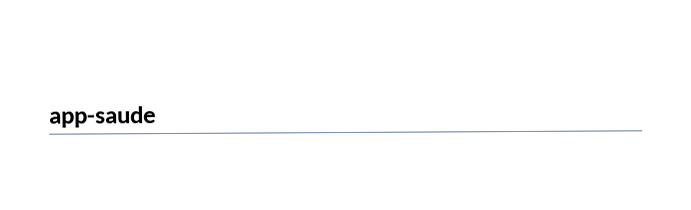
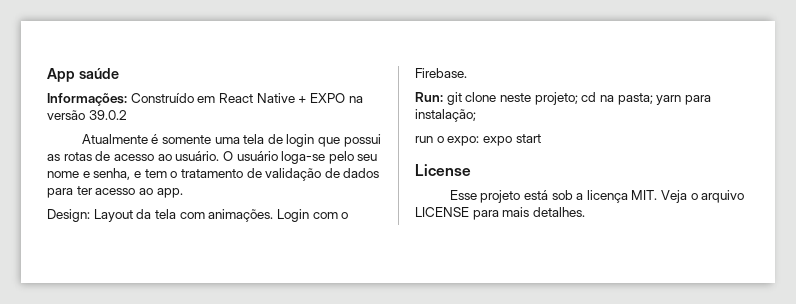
[49,106,157,128] app-saude -> [47,68,119,82] [47,93,363,106] [47,110,127,120] [81,134,381,147] [47,151,378,164] [47,168,380,181] [47,186,183,198] [47,209,349,222] [415,68,467,78] [415,92,711,105] [415,109,476,122] [415,134,541,146] [415,164,471,176] [449,190,745,203] [415,207,585,220] App saúde // Informações: Construído em React Native + EXPO na versão 39.0.2 // Atualmente é somente uma tela de login que possui as rotas de acesso ao usuário. O usuário loga-se pelo seu nome e senha, e tem o tratamento de validação de dados para ter acesso ao app. // Design: Layout da tela com animações. Login com o Firebase. // Run: git clone neste projeto; cd na pasta; yarn para instalação; // run o expo: expo start // License // Esse projeto está sob a licença MIT. Veja o arquivo LICENSE para mais detalhes.

